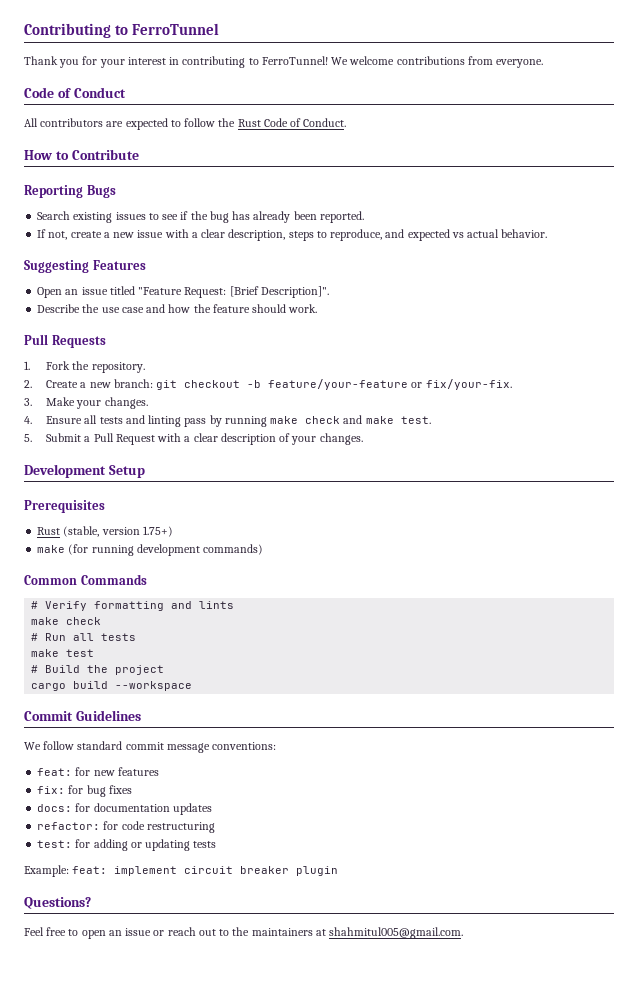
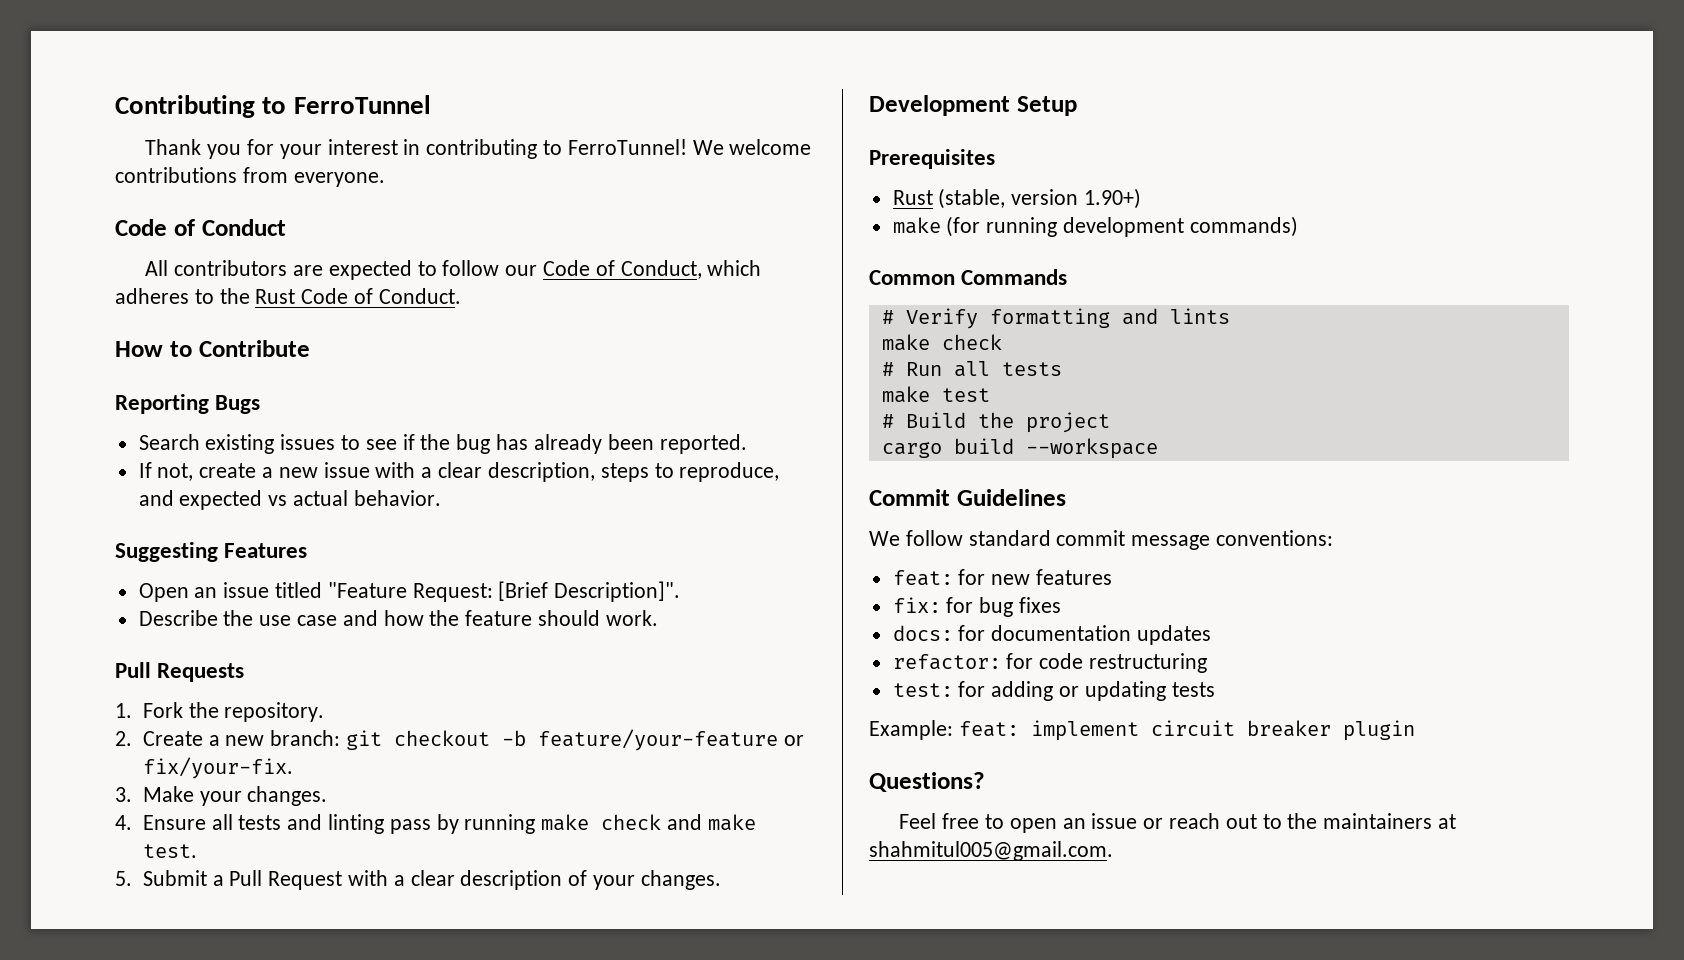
(216, 122) none -> [505,260,762,279] [115,288,214,304] our Code of Conduct, which adheres to
[142,526,173,537] 1.75+) -> [1084,188,1142,209] 1.90+)

